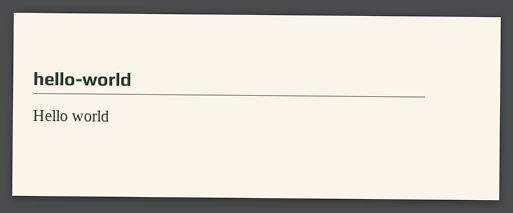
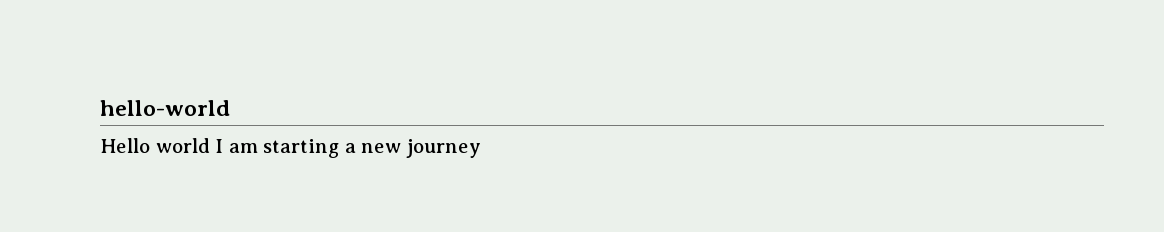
(110, 116) none -> [215,139,481,158] I am starting a new journey

